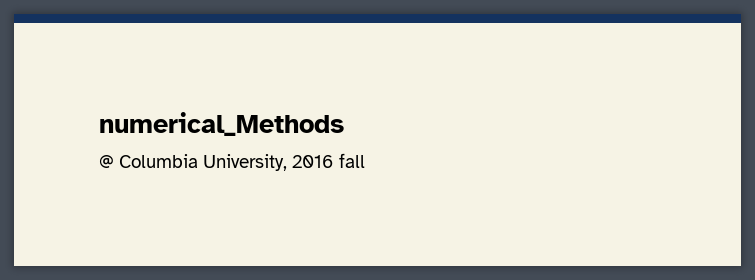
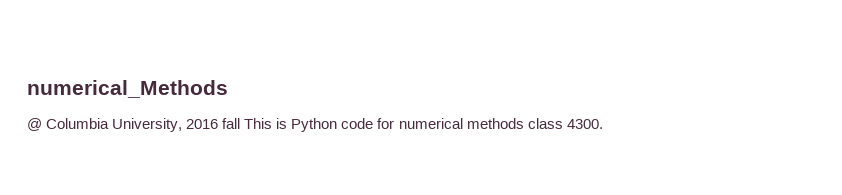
(365, 160) none -> [244,118,603,132] This is Python code for numerical methods class 4300.

